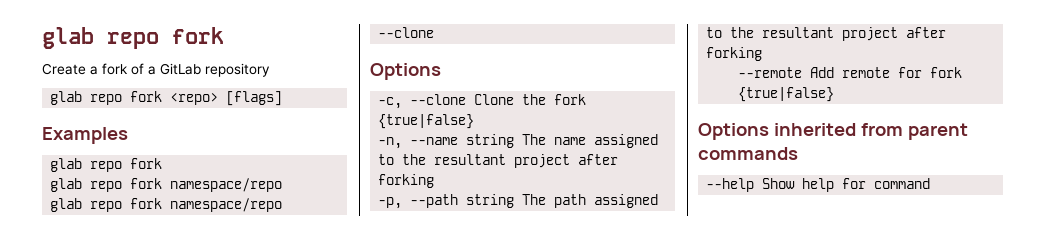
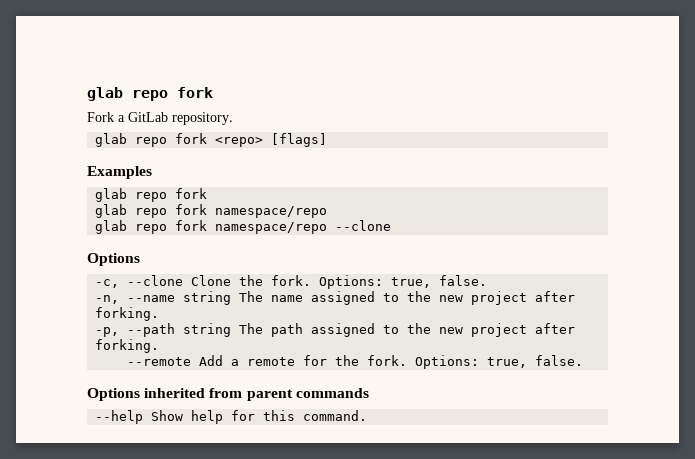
[42,27,224,49] [42,63,144,75] glab repo fork // Create a fork of -> [87,87,213,101] [87,112,114,122] glab repo fork // Fork
[205,63,270,77] repository -> [172,112,233,125] repository.
[554,94,587,105] [378,114,475,129] fork {true|false} -> [271,275,488,289] fork. Options: true, false.
[434,154,619,168] [378,174,435,188] resultant project after forking -> [439,291,576,305] [95,307,160,321] new project after forking.
[762,27,947,41] [706,47,763,61] resultant project after forking -> [439,323,576,337] [95,339,160,353] new project after forking.
(835, 72) none -> [231,359,240,366] a
[930,67,963,78] [738,87,835,102] fork {true|false} -> [335,355,584,369] the fork. Options: true, false.
[874,178,931,189] command -> [263,410,368,421] this command.

